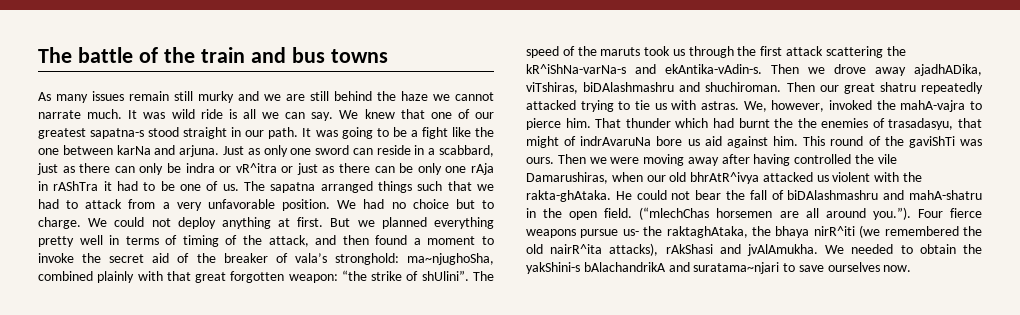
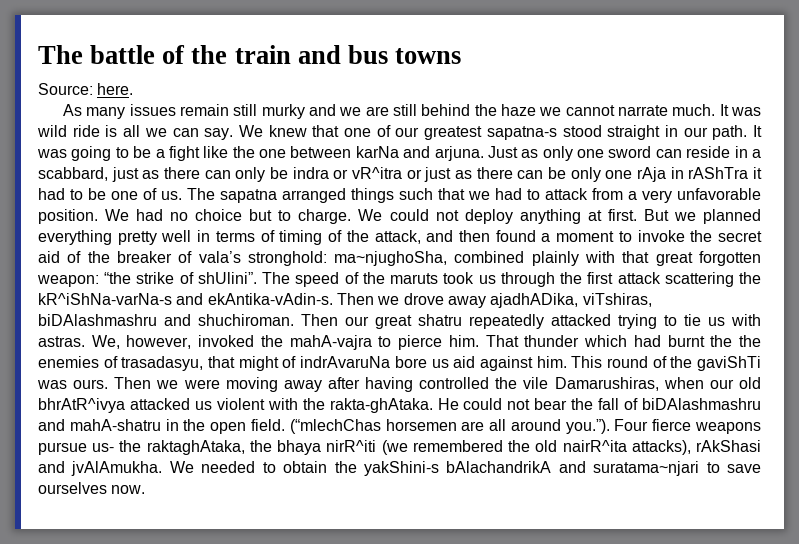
(388, 56) none -> [38,83,134,95] // Source: here.

